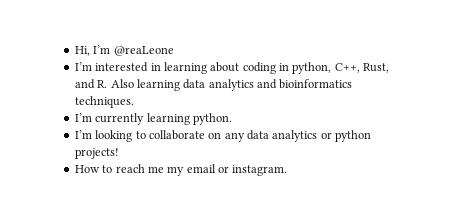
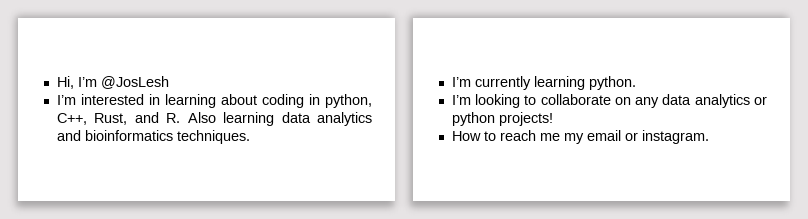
[113,46,174,56] @reaLeone -> [100,76,169,89] @JosLesh

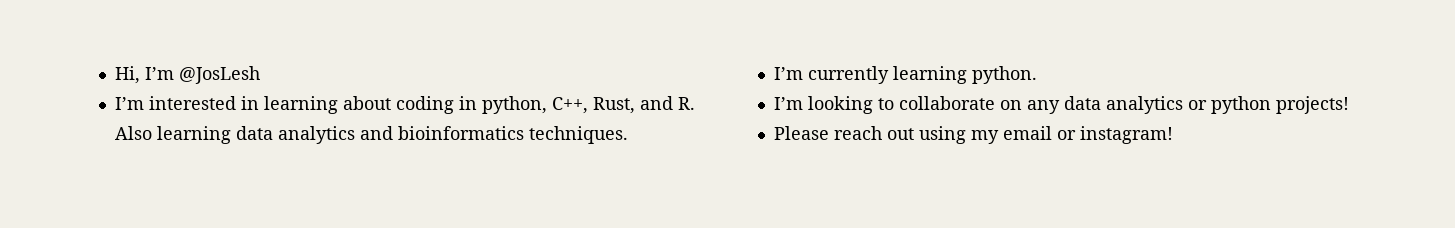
[451,130,560,141] How to reach me -> [773,126,966,144] Please reach out using
[641,130,709,144] instagram. -> [1079,126,1173,144] instagram!

